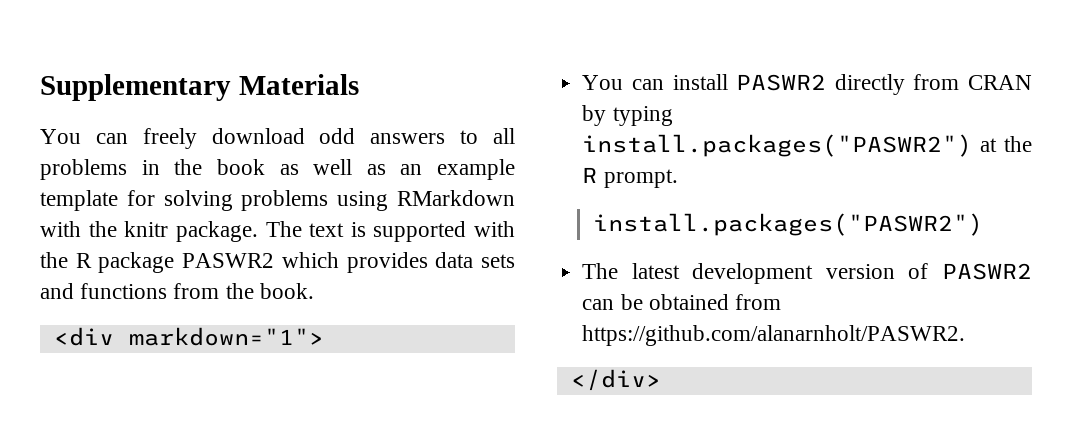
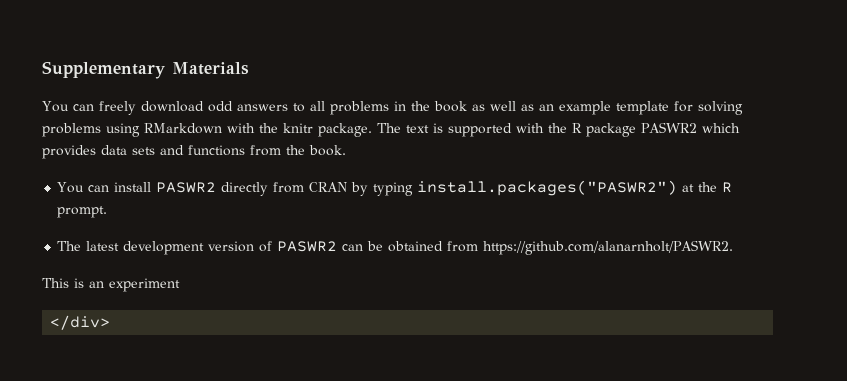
[53,327,324,346] // <div markdown="1"> -> (346, 150) none
[592,213,983,236] // install.packages("PASWR2") -> (108, 212) none
(966, 335) none -> [42,278,180,292] // This is an experiment

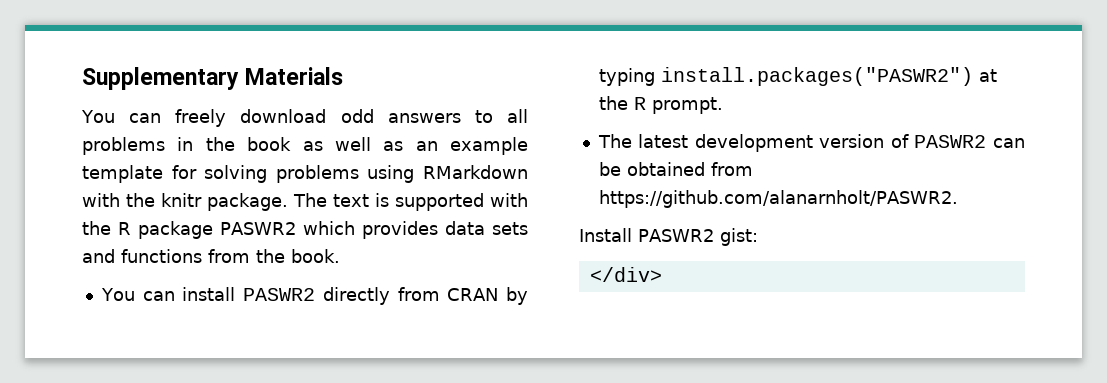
[42,278,180,292] This is an experiment -> [579,228,758,246] Install PASWR2 gist:

